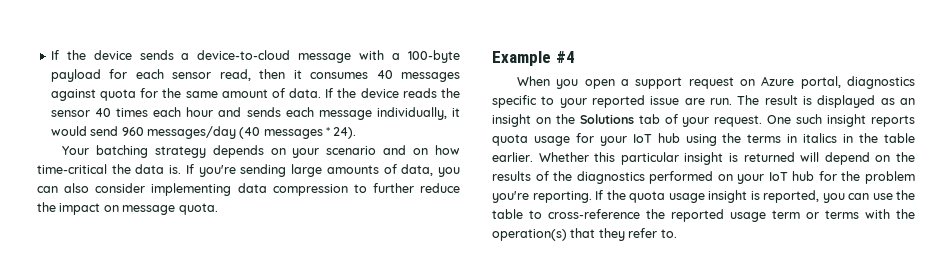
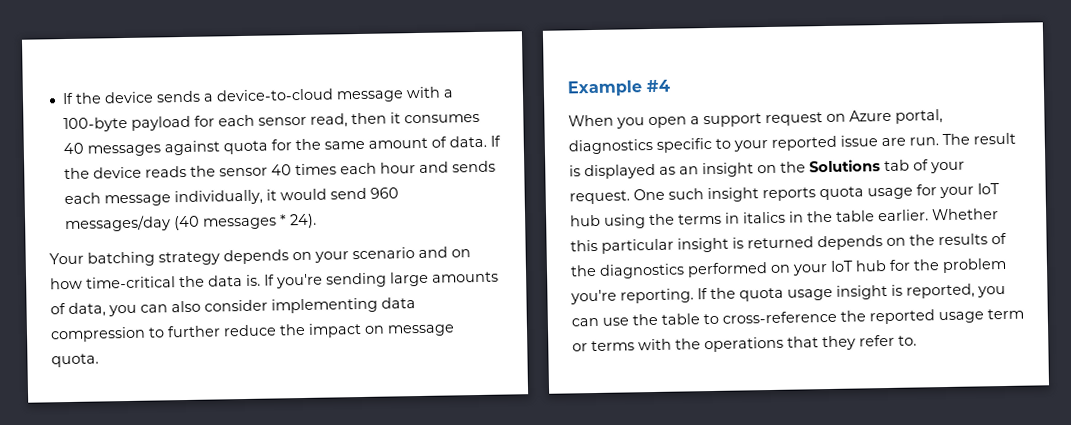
[800,152,870,165] will depend -> [817,235,883,251] depends
[492,229,567,241] operation(s) -> [704,336,784,353] operations

